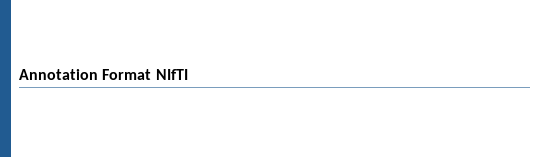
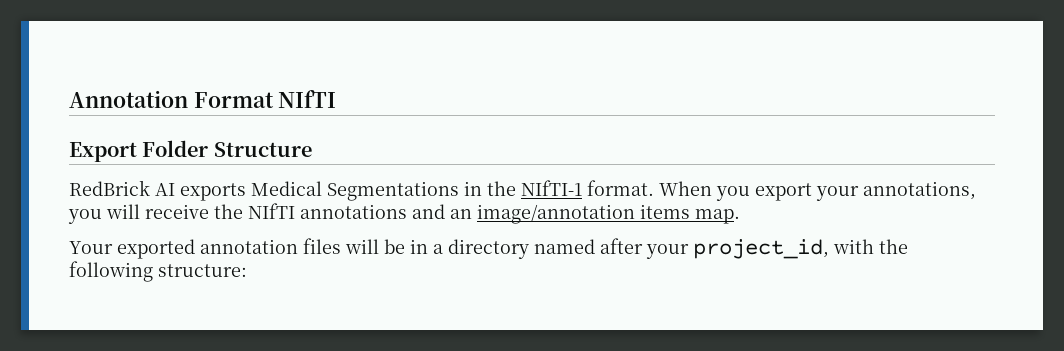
(188, 74) none -> [69,140,312,162] [69,180,976,201] [68,203,740,224] [69,238,908,259] [69,261,247,282] // Export Folder Structure // RedBrick AI exports Medical Segmentations in the NIfTI-1 format. When you export your annotations, you will receive the NIfTI annotations and an image/annotation items map. // Your exported annotation files will be in a directory named after your project_id, with the following structure:

